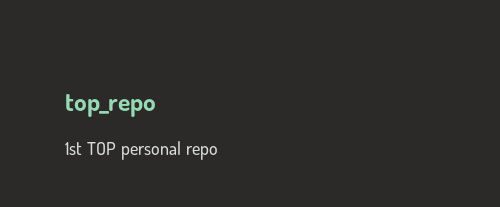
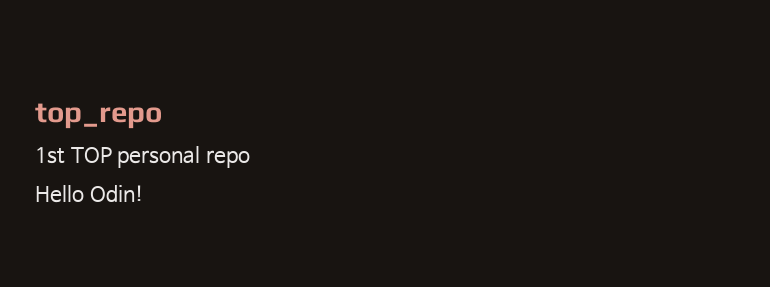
(218, 153) none -> [35,185,144,203] // Hello Odin!

